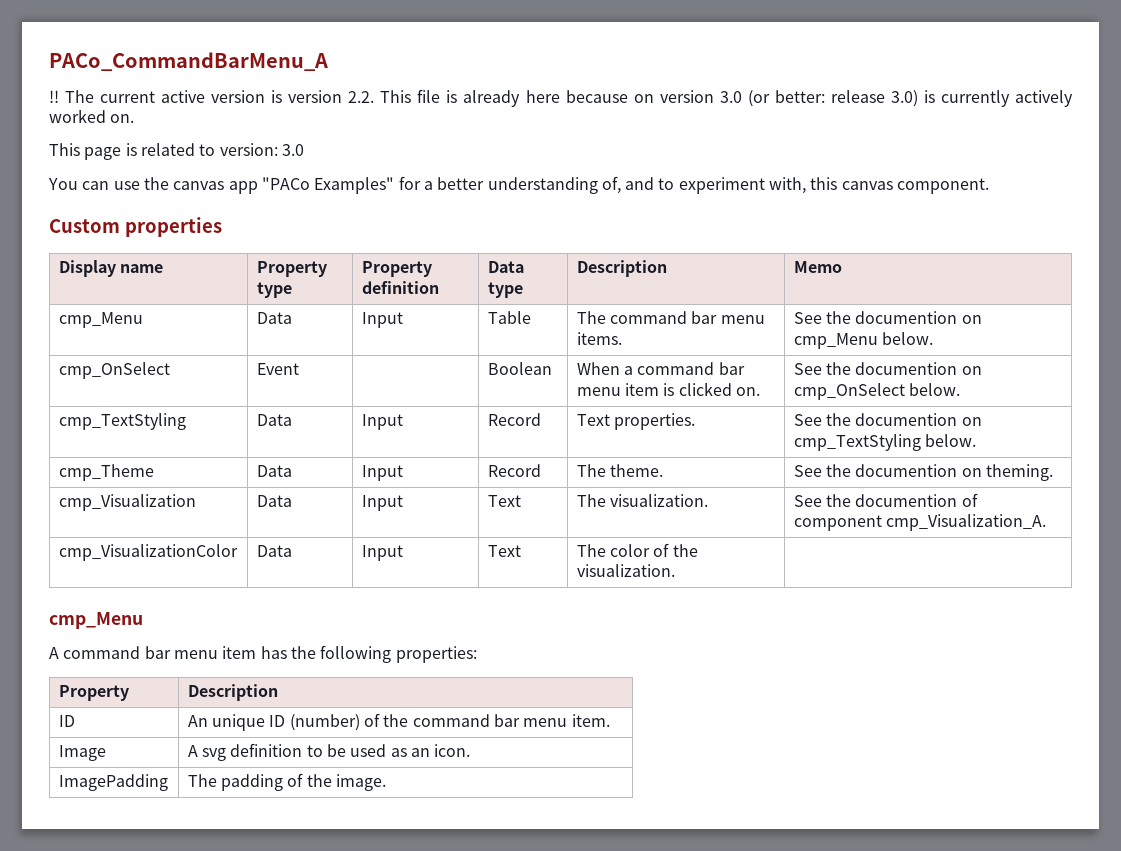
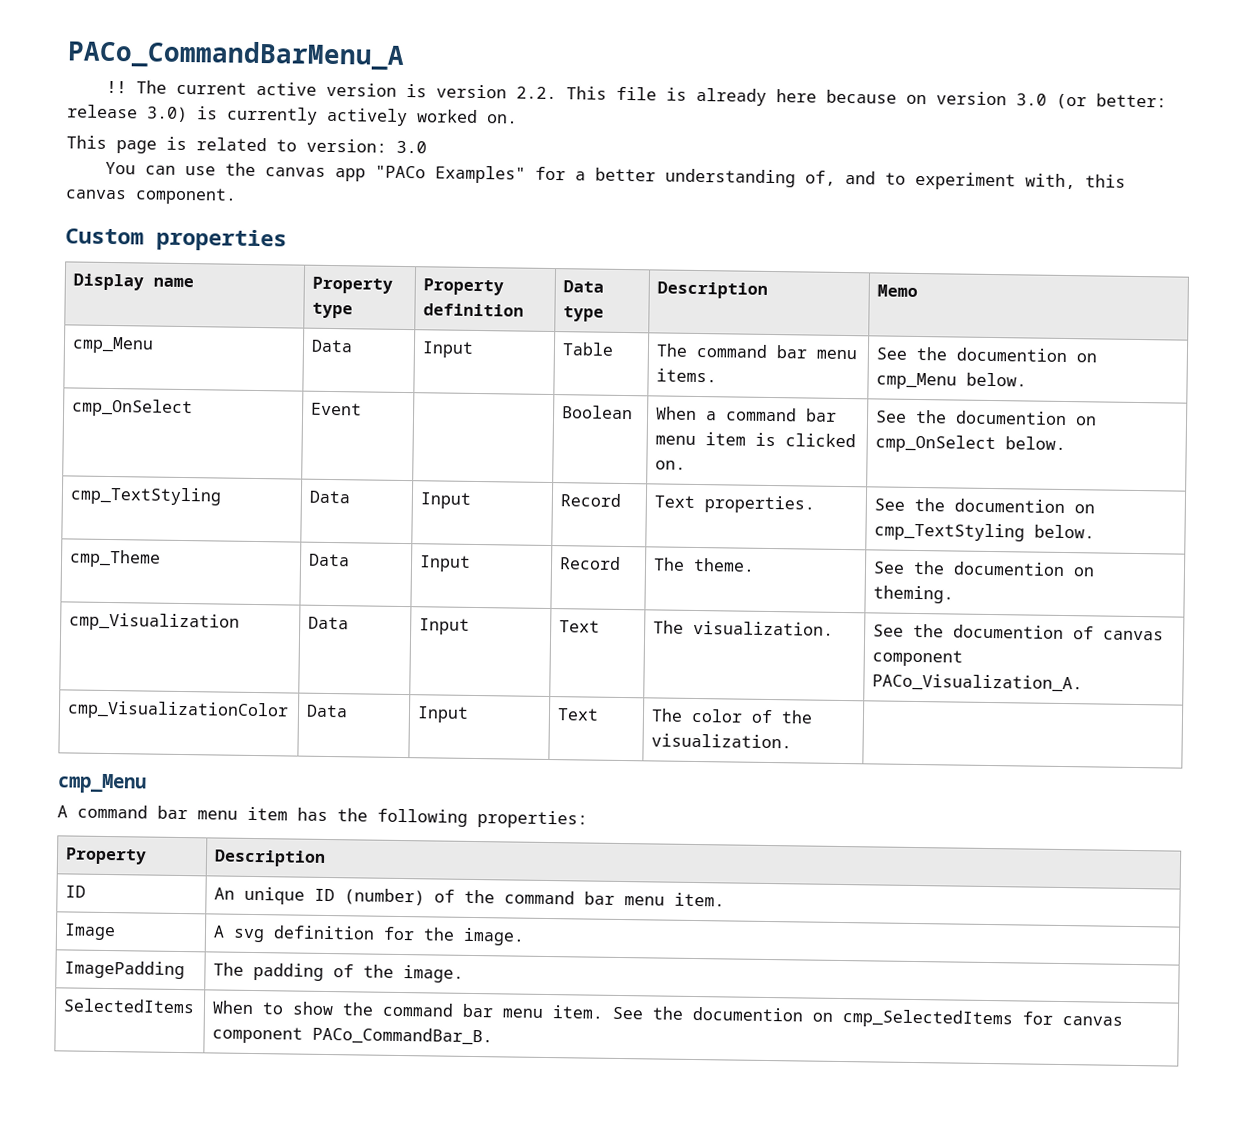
[793,514,1046,531] component cmp_Visualization_A. -> [1103,630,1165,641] [872,649,964,667] [872,673,1084,693] canvas component PACo_Visualization_A.
[306,744,471,757] to be used as an icon. -> [383,926,526,946] for the image.
(386, 782) none -> [63,998,196,1014] [212,1000,1124,1029] [212,1026,494,1046] // SelectedItems | When to show the command bar menu item. See the documention on cmp_SelectedItems for canvas component PACo_CommandBar_B.

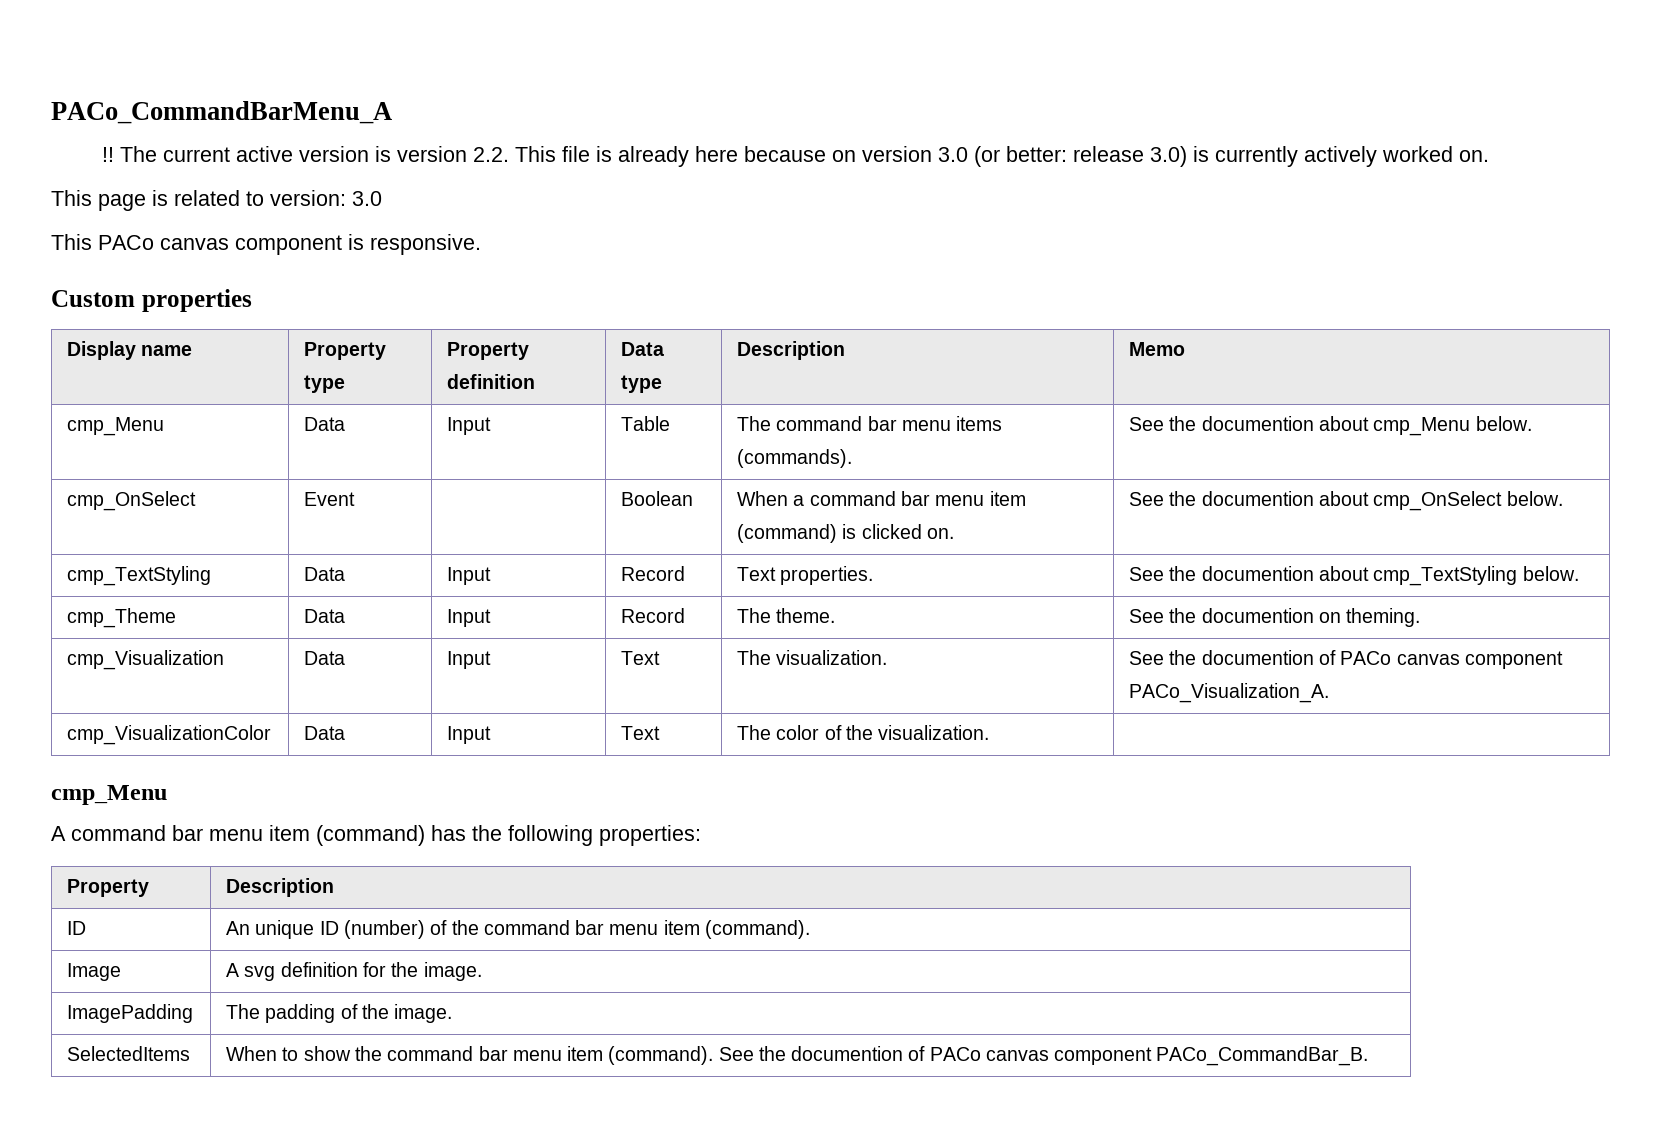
[105,161,1127,191] [65,187,237,205] You can use the canvas app "PACo Examples" for a better understanding of, and to experiment with, this canvas component. -> [51,234,481,255] This PACo canvas component is responsive.
[656,368,718,383] [876,346,1098,363] items. | See the documention on -> [956,416,1003,431] [737,449,853,468] [1129,416,1369,431] items (commands). | See the documention about
(747, 439) none -> [737,524,838,543] (command)
[1075,416,1098,426] on -> [1318,491,1369,506] about
[1074,504,1096,514] on -> [1318,566,1369,581] about
(1095, 633) none -> [1340,651,1392,665] PACo
(288, 813) none -> [316,825,425,846] (command)
[674,892,726,907] item. -> [663,920,810,939] item (command).
[552,1005,1054,1029] item. See the documention on cmp_SelectedItems for -> [567,1046,981,1065] item (command). See the documention of PACo

